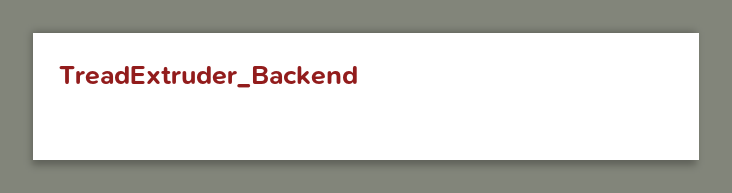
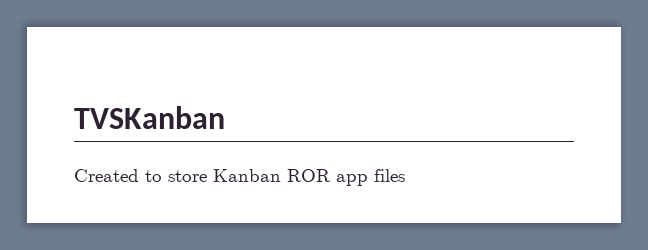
[59,66,358,88] TreadExtruder_Backend -> [74,106,225,129] [74,169,405,186] TVSKanban // Created to store Kanban ROR app files

